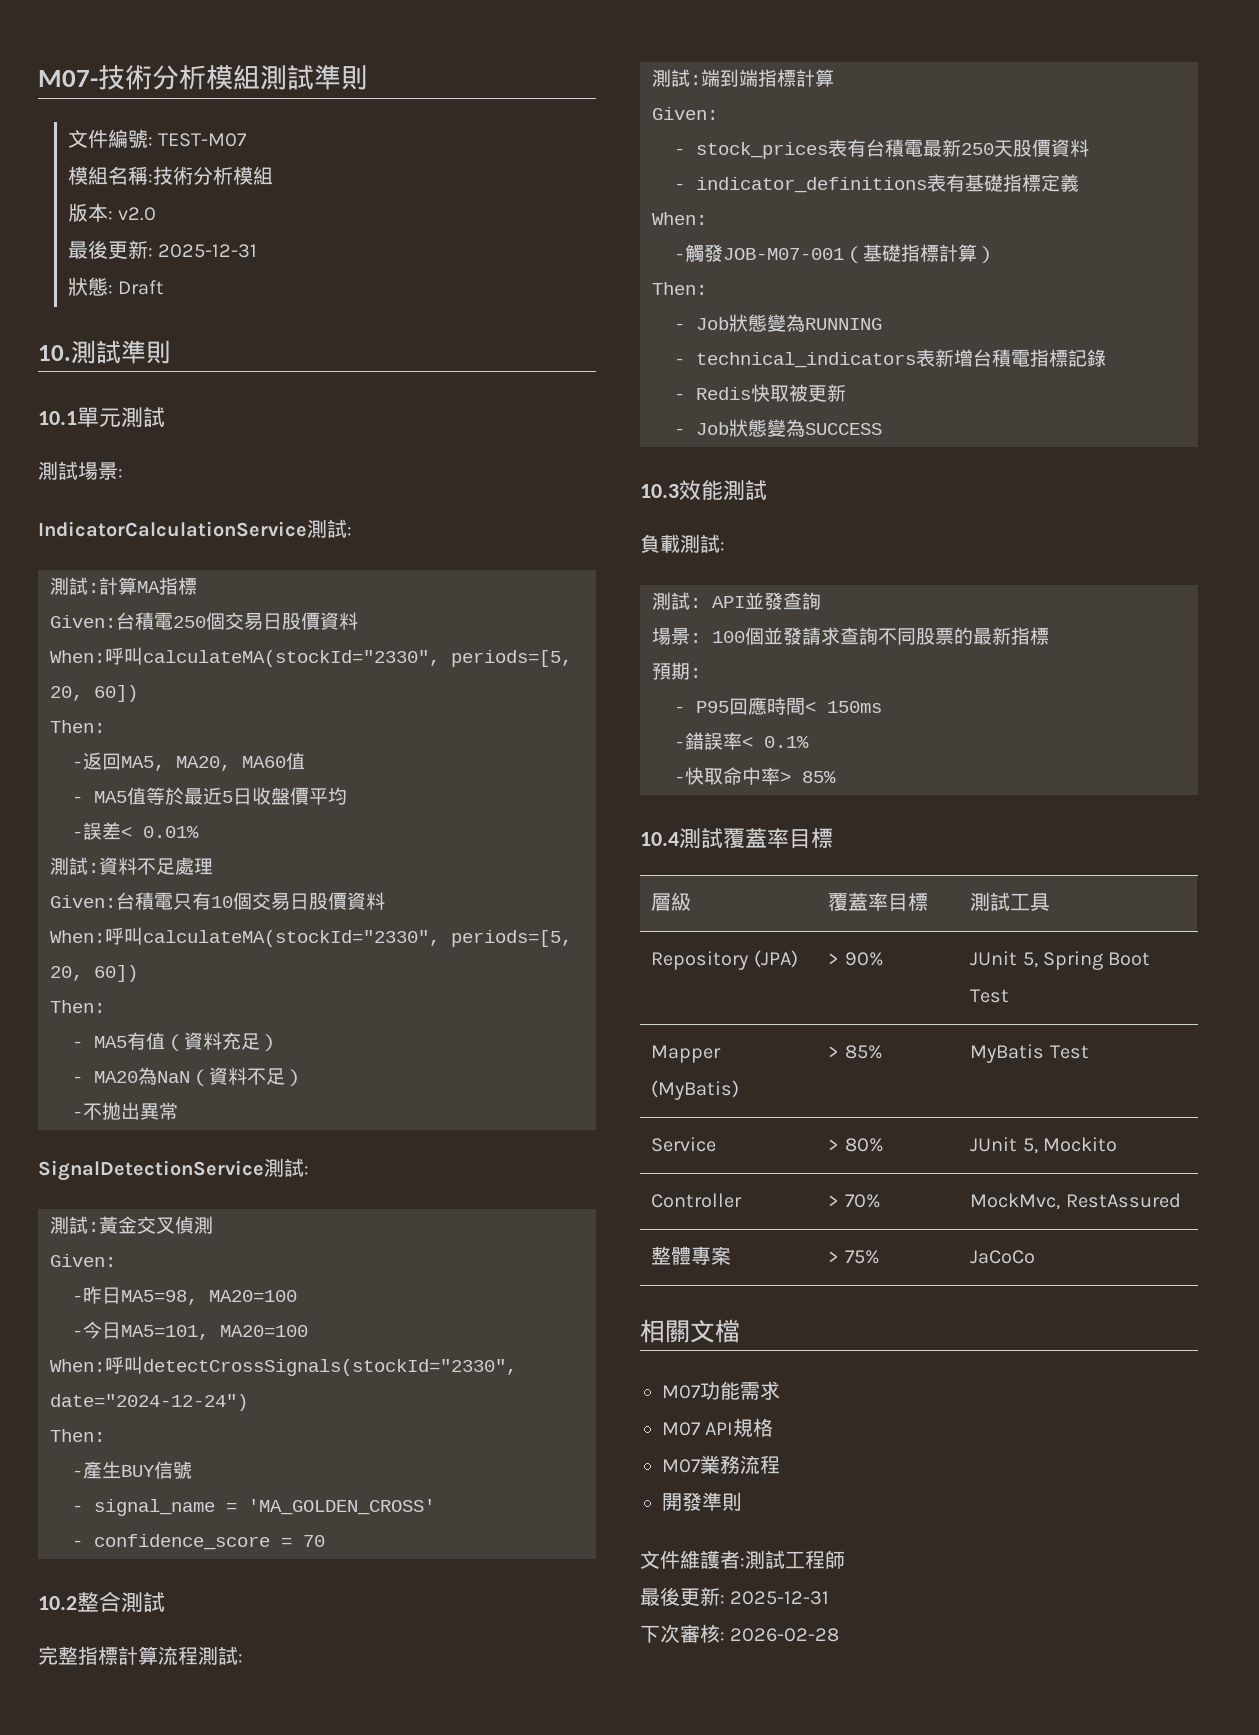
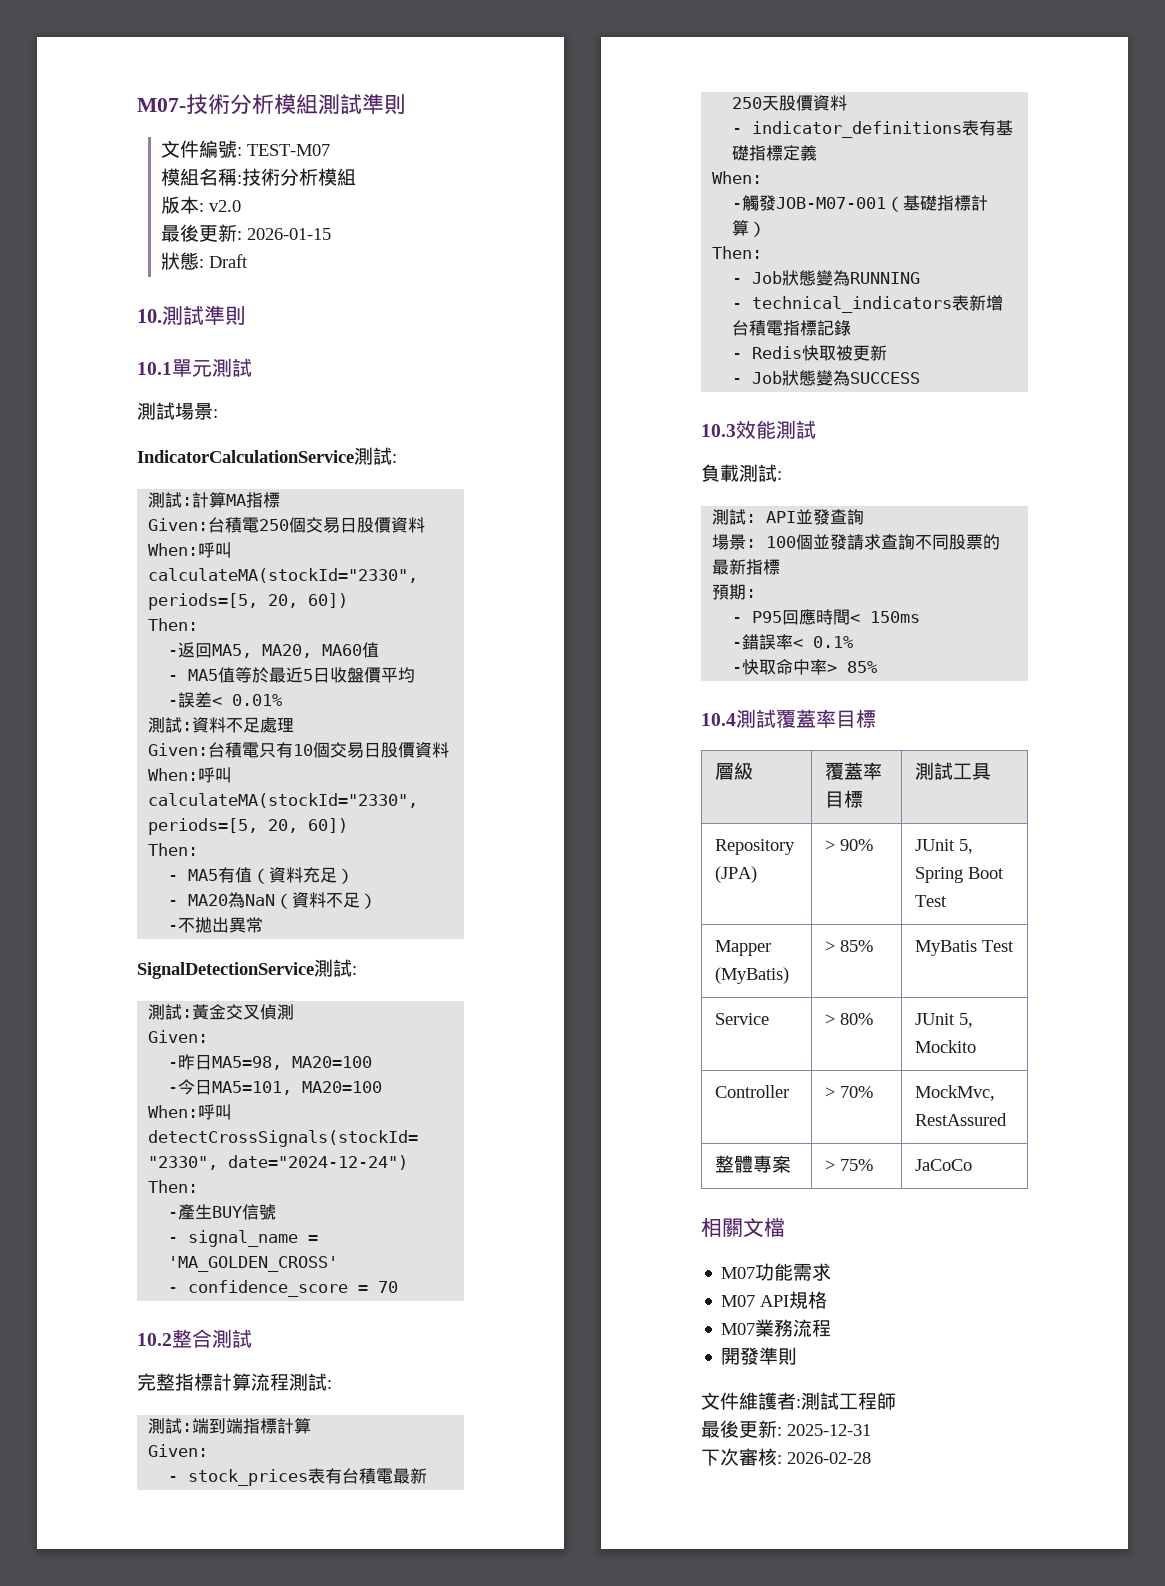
[157,244,257,258] 2025-12-31 -> [246,228,331,240] 2026-01-15

